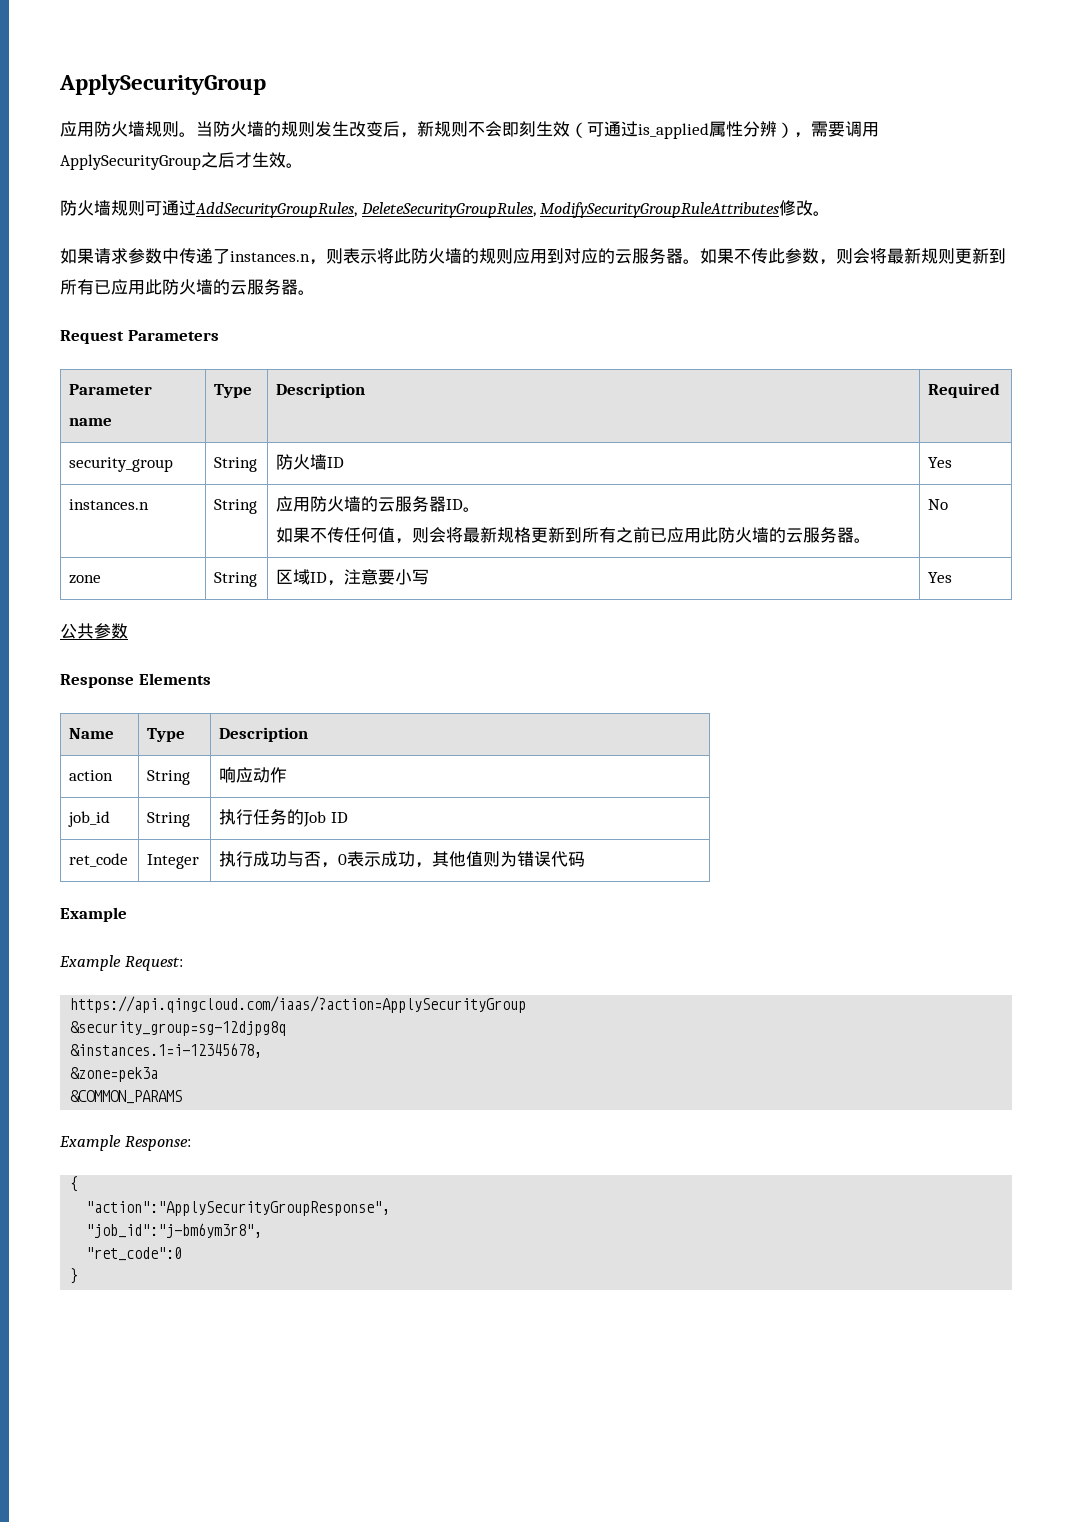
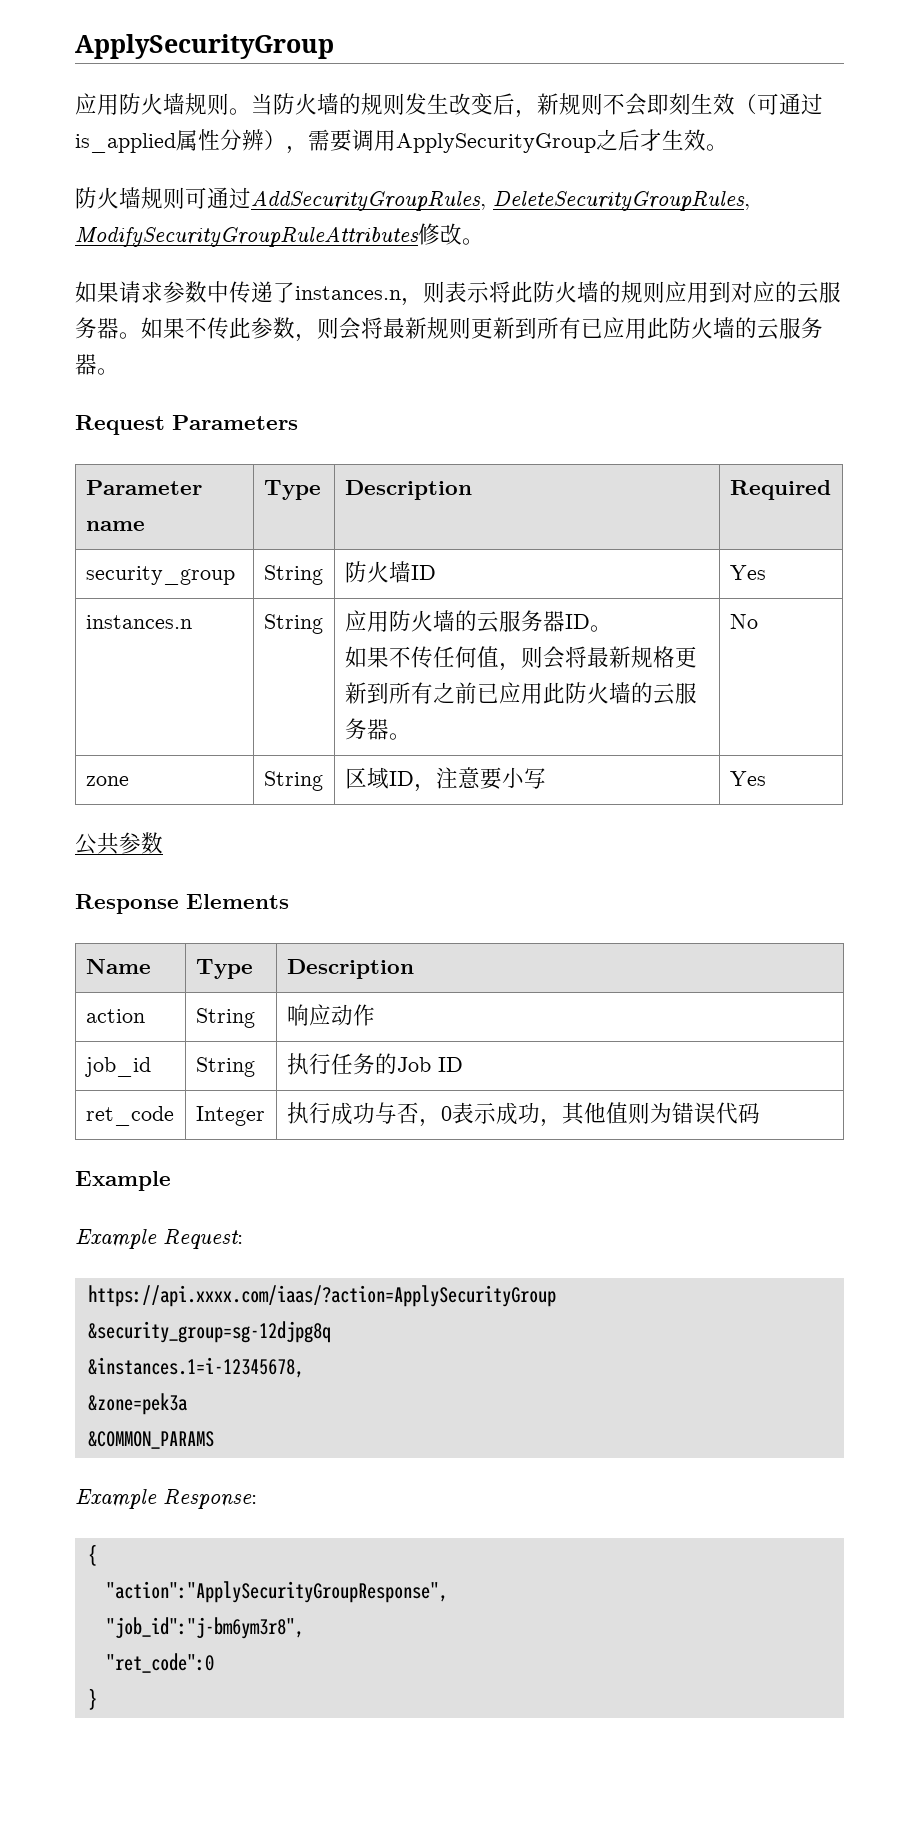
[70,996,527,1013] https://api.qingcloud.com/iaas/?action=ApplySecurityGroup -> [87,1285,556,1307] https://api.xxxx.com/iaas/?action=ApplySecurityGroup

